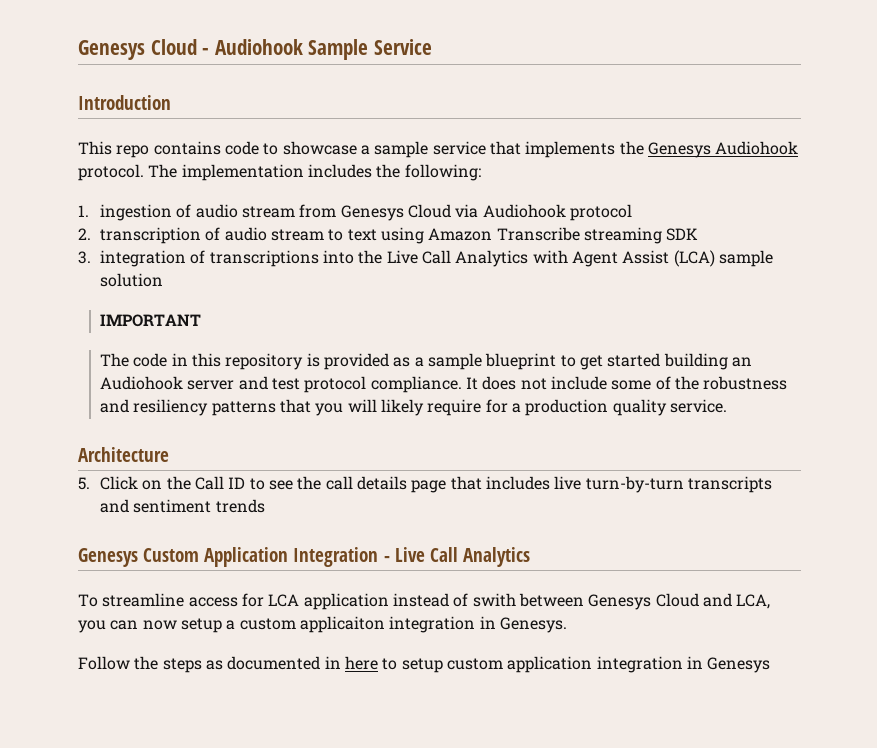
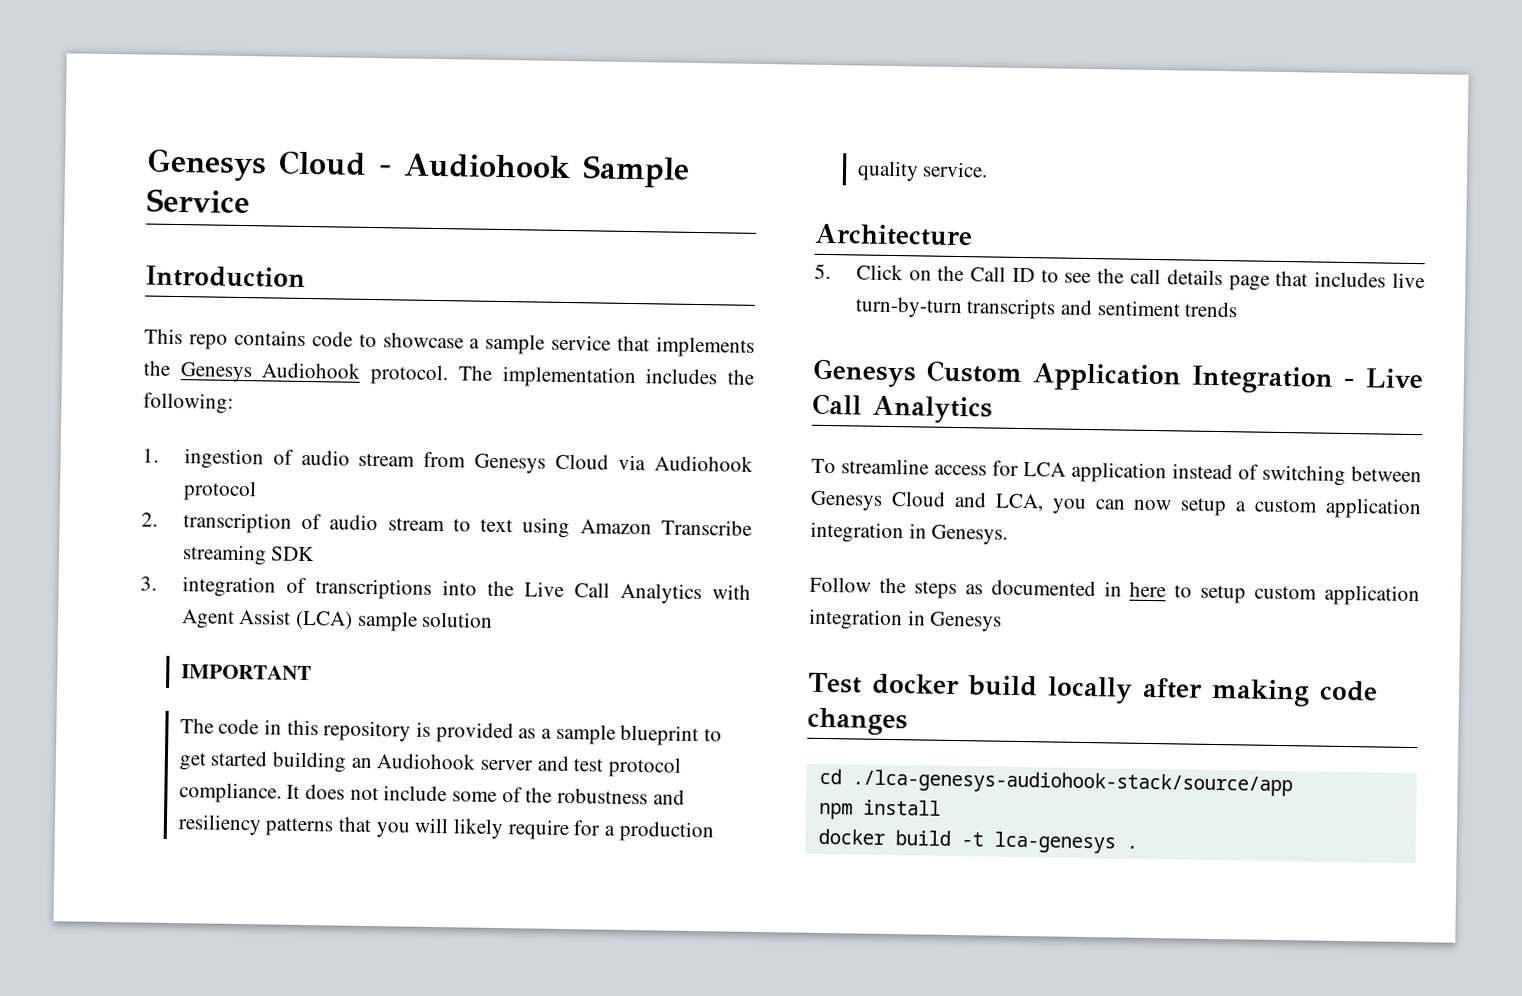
[472,593,516,607] swith -> [1262,464,1346,486] switching
[299,616,385,633] applicaiton -> [1325,497,1422,520] application
(771, 665) none -> [808,672,1378,707] [807,707,908,736] [818,768,1293,797] [818,799,941,820] [817,828,1138,854] // Test docker build locally after making code changes // cd ./lca-genesys-audiohook-stack/source/app // npm install // docker build -t lca-genesys .

